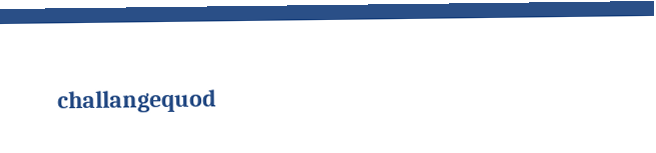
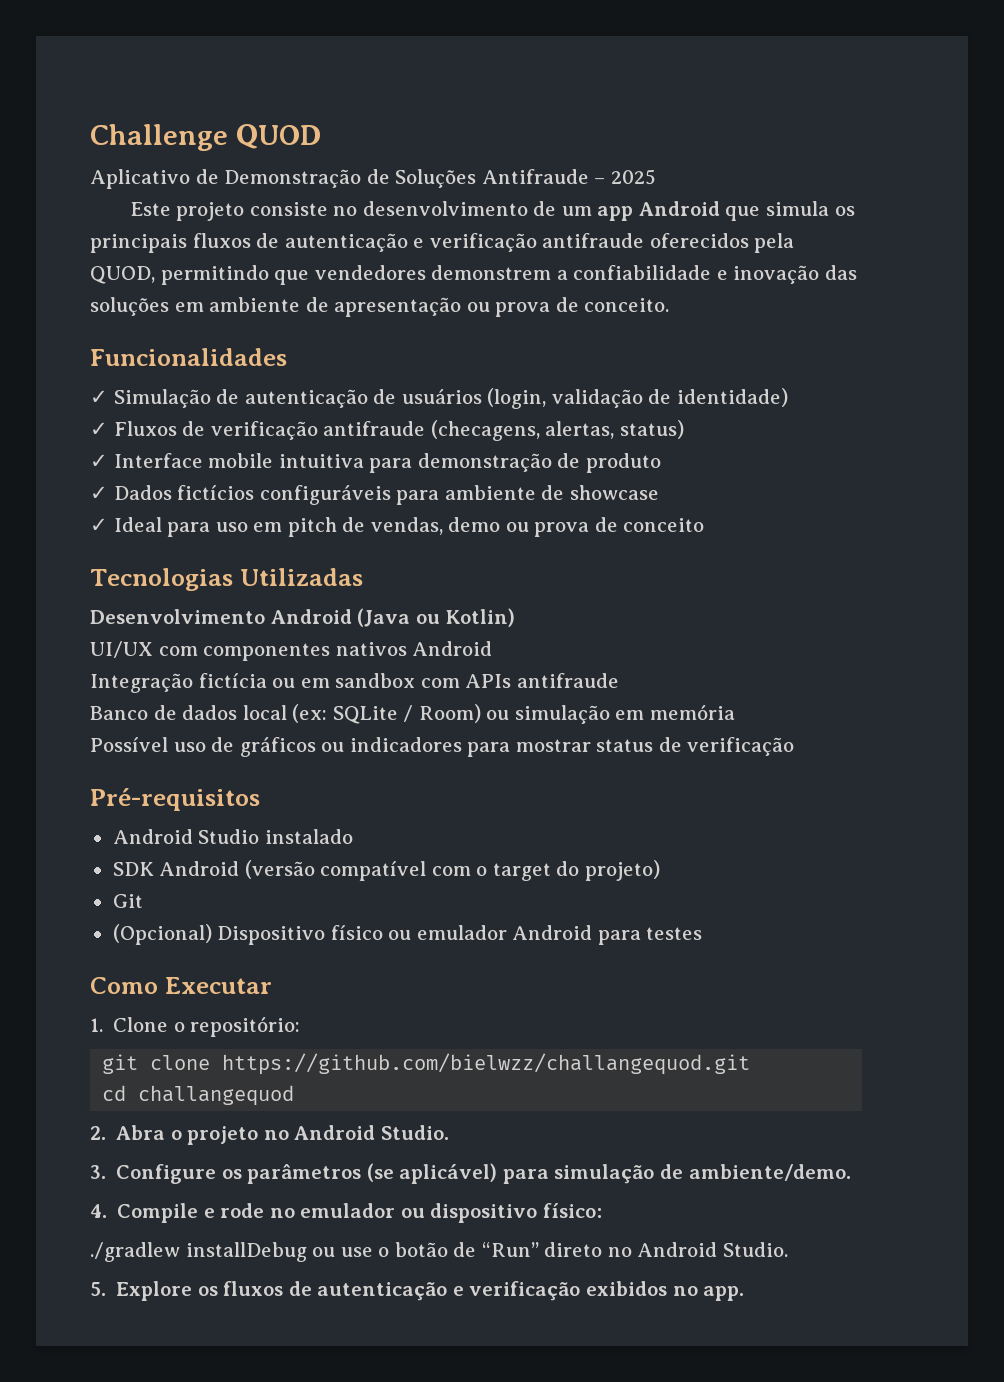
[57,89,217,114] challangequod -> [90,124,321,151] [90,169,656,189] [129,201,855,221] [90,233,795,253] [90,265,857,285] [90,297,670,317] [90,348,287,366] [90,388,788,409] [90,420,684,441] [90,453,661,473] [90,485,659,505] [90,517,705,537] [90,568,363,591] [90,608,516,627] [90,641,493,661] [90,673,619,693] [90,704,735,724] [90,737,795,757] [90,788,260,811] [112,829,353,844] [112,860,660,881] [112,894,143,908] [112,924,703,945] [90,977,272,994] [90,1016,301,1037] [102,1053,751,1075] [102,1085,295,1106] [90,1125,449,1145] [90,1163,851,1184] [90,1203,602,1223] [90,1242,788,1262] [90,1281,745,1301] Challenge QUOD // Aplicativo de Demonstração de Soluções Antifraude – 2025 // Este projeto consiste no desenvolvimento de um app Android que simula os principais fluxos de autenticação e verificação antifraude oferecidos pela QUOD, permitindo que vendedores demonstrem a confiabilidade e inovação das soluções em ambiente de apresentação ou prova de conceito. // Funcionalidades // ✓ Simulação de autenticação de usuários (login, validação de identidade) // ✓ Fluxos de verificação antifraude (checagens, alertas, status) // ✓ Interface mobile intuitiva para demonstração de produto // ✓ Dados fictícios configuráveis para ambiente de showcase // ✓ Ideal para uso em pitch de vendas, demo ou prova de conceito // Tecnologias Utilizadas // Desenvolvimento Android (Java ou Kotlin) // UI/UX com componentes nativos Android // Integração fictícia ou em sandbox com APIs antifraude // Banco de dados local (ex: SQLite / Room) ou simulação em memória // Possível uso de gráficos ou indicadores para mostrar status de verificação // Pré-requisitos // Android Studio instalado // SDK Android (versão compatível com o target do projeto) // Git // (Opcional) Dispositivo físico ou emulador Android para testes // Como Executar // 1. Clone o repositório: // git clone https://github.com/bielwzz/challangequod.git // cd challangequod // 2. Abra o projeto no Android Studio. // 3. Configure os parâmetros (se aplicável) para simulação de ambiente/demo. // 4. Compile e rode no emulador ou dispositivo físico: // ./gradlew installDebug ou use o botão de “Run” direto no Android Studio. // 5. Explore os fluxos de autenticação e verificação exibidos no app.

